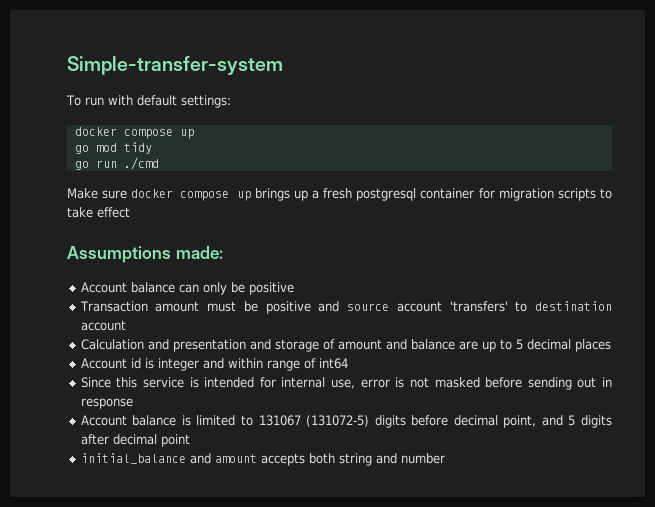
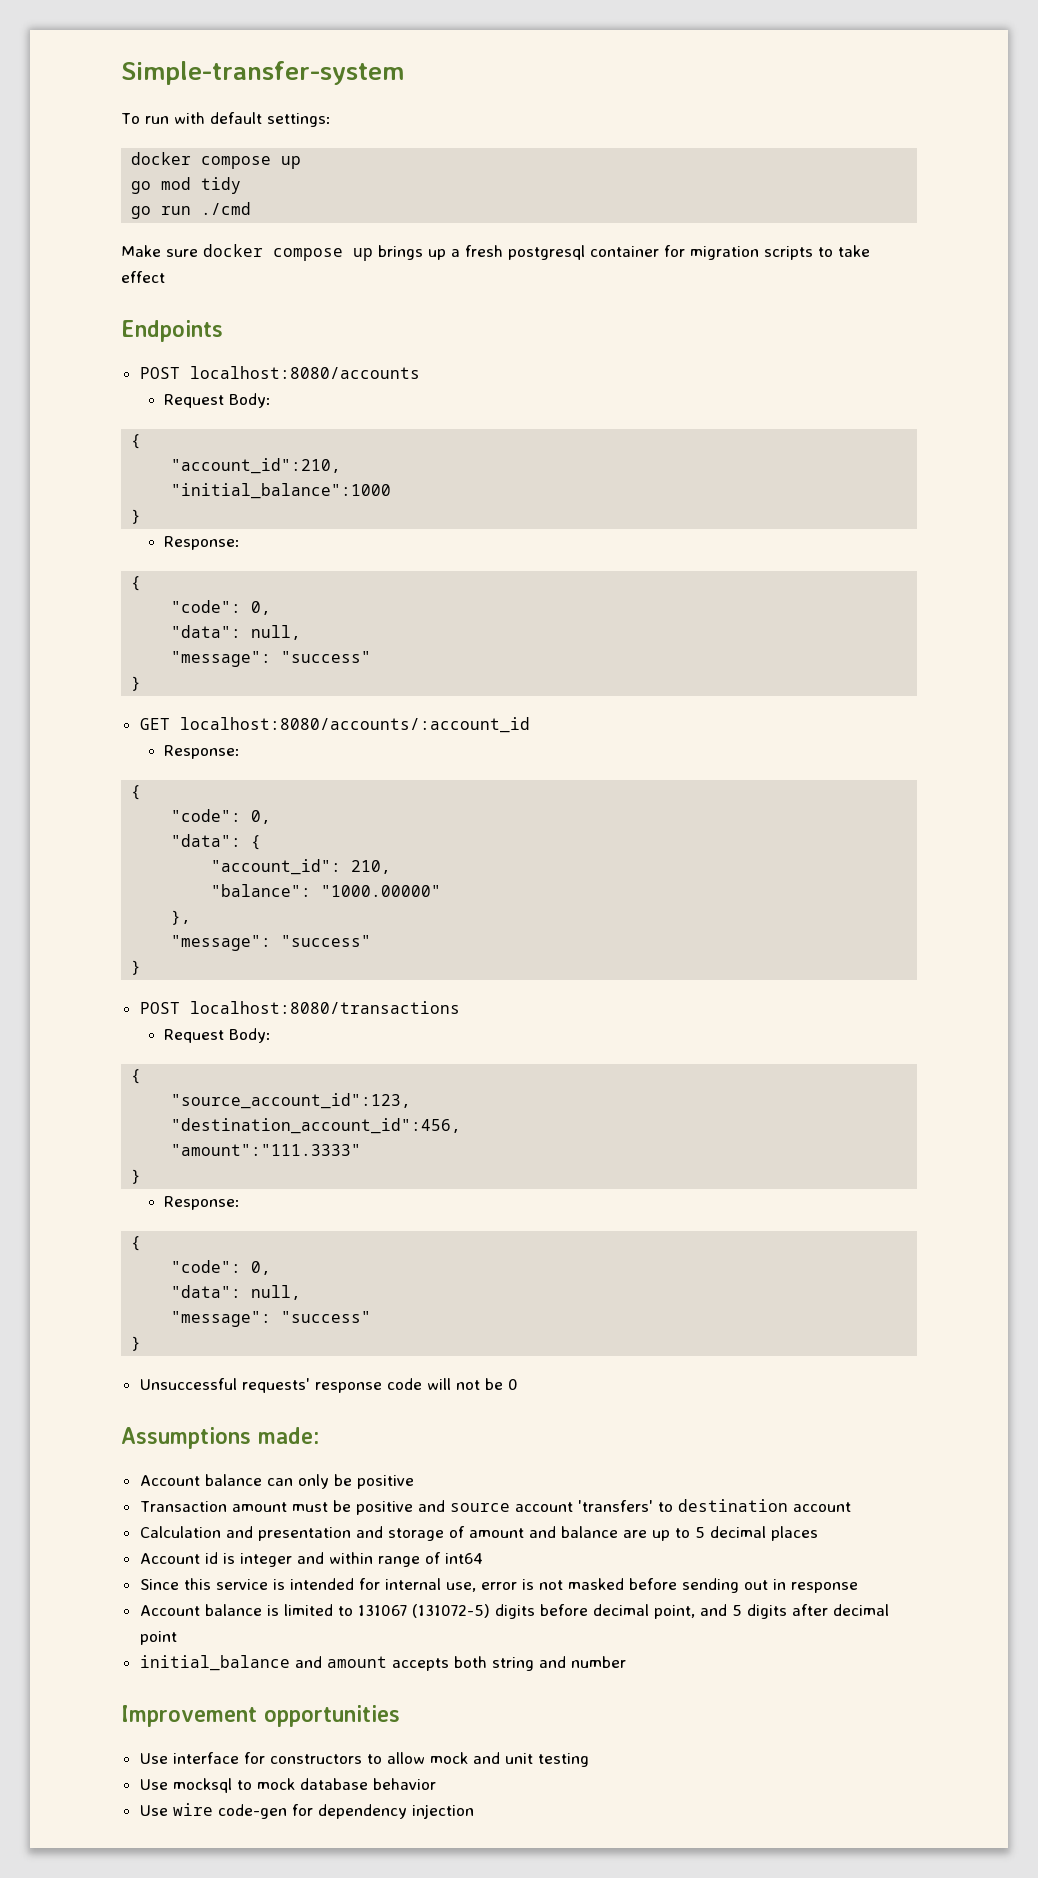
(130, 212) none -> [121,320,223,342] [139,366,420,379] [164,393,272,408] [131,434,142,449] [171,458,342,474] [171,483,392,499] [131,509,142,524] [164,536,241,550] [131,576,142,591] [171,600,272,615] [171,625,302,640] [171,651,372,667] [131,676,142,691] [139,717,530,733] [164,745,241,759] [131,785,142,800] [171,809,272,824] [171,834,262,850] [211,859,392,875] [211,884,442,897] [171,910,192,925] [171,935,372,951] [131,960,142,975] [139,1001,460,1014] [164,1028,272,1043] [131,1069,142,1084] [171,1093,412,1109] [171,1118,462,1134] [171,1144,362,1156] [131,1169,142,1184] [164,1196,241,1210] [131,1236,142,1251] [171,1260,272,1275] [171,1285,302,1300] [171,1311,372,1327] [131,1336,142,1351] [139,1378,518,1393] // Endpoints // POST localhost:8080/accounts // Request Body: // { // "account_id":210, // "initial_balance":1000 // } // Response: // { // "code": 0, // "data": null, // "message": "success" // } // GET localhost:8080/accounts/:account_id // Response: // { // "code": 0, // "data": { // "account_id": 210, // "balance": "1000.00000" // }, // "message": "success" // } // POST localhost:8080/transactions // Request Body: // { // "source_account_id":123, // "destination_account_id":456, // "amount":"111.3333" // } // Response: // { // "code": 0, // "data": null, // "message": "success" // } // Unsuccessful requests' response code will not be 0
(445, 458) none -> [121,1705,400,1727] [139,1752,589,1767] [139,1778,436,1793] [139,1803,474,1819] // Improvement opportunities // Use interface for constructors to allow mock and unit testing // Use mocksql to mock database behavior // Use wire code-gen for dependency injection

